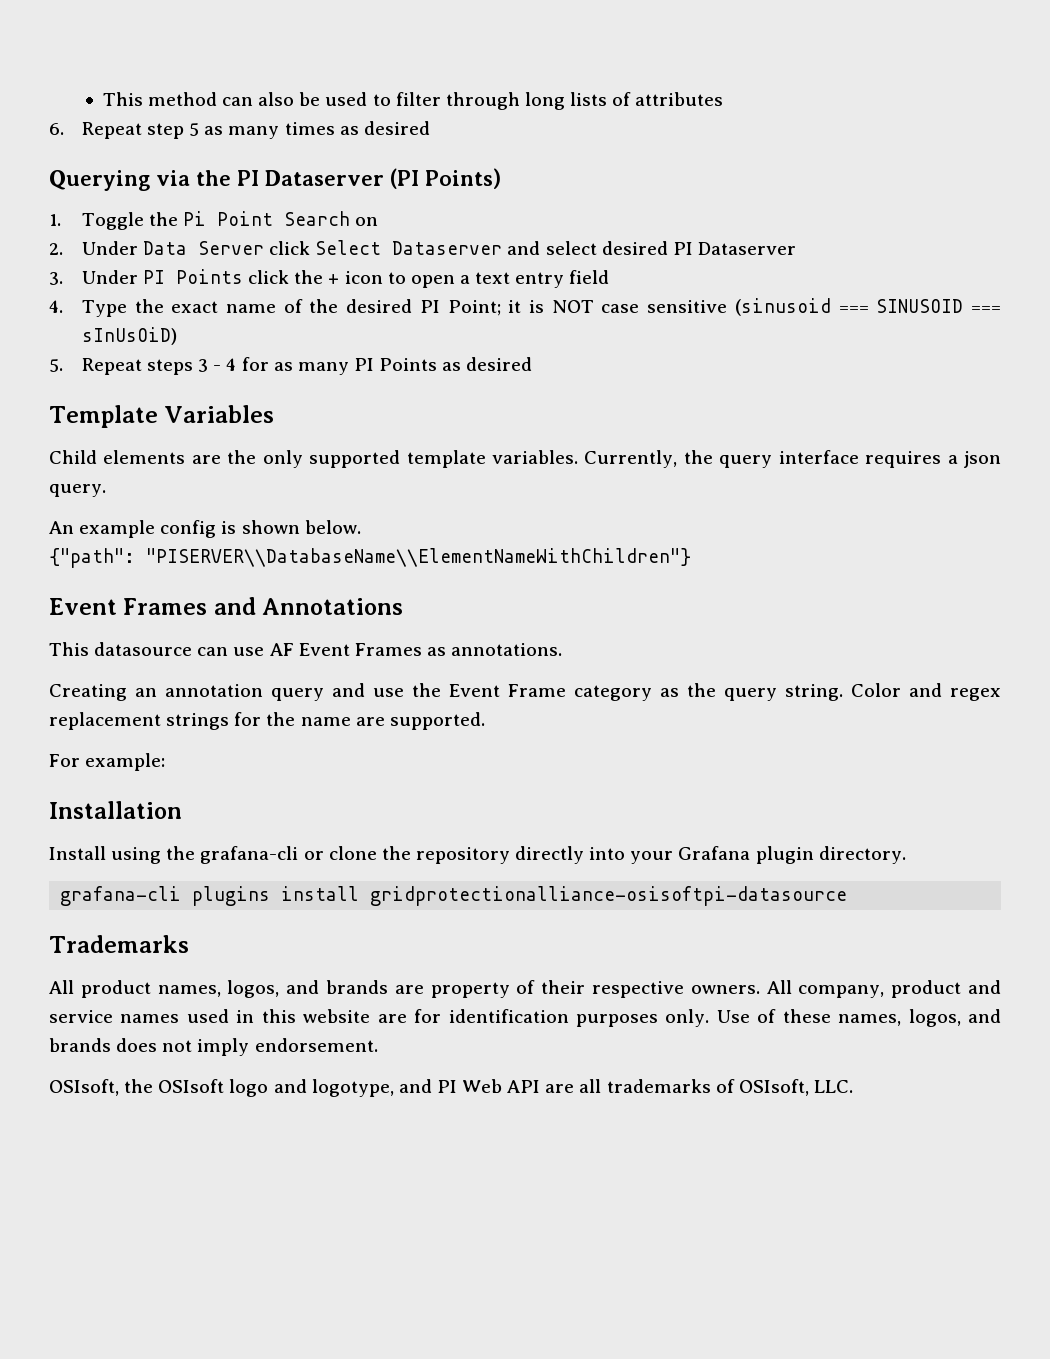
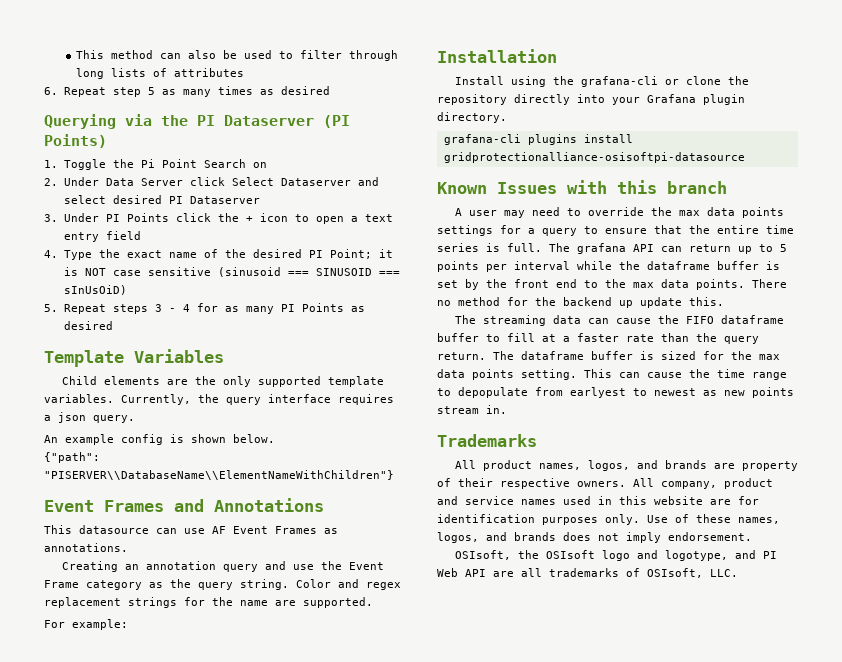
(848, 896) none -> [437,180,727,194] [454,207,784,218] [437,225,794,236] [437,243,787,254] [437,261,780,272] [437,279,787,290] [437,297,724,308] [454,315,784,326] [437,333,759,344] [437,351,780,360] [437,369,787,380] [437,387,794,398] [437,405,507,414] // Known Issues with this branch // A user may need to override the max data points settings for a query to ensure that the entire time series is full. The grafana API can return up to 5 points per interval while the dataframe buffer is set by the front end to the max data points. There no method for the backend up update this. // The streaming data can cause the FIFO dataframe buffer to fill at a faster rate than the query return. The dataframe buffer is sized for the max data points setting. This can cause the time range to depopulate from earlyest to newest as new points stream in.

